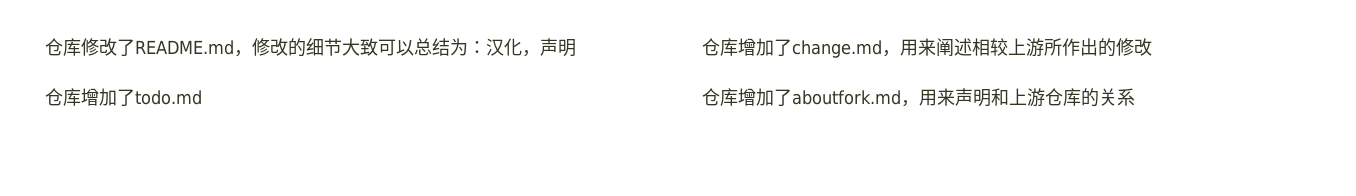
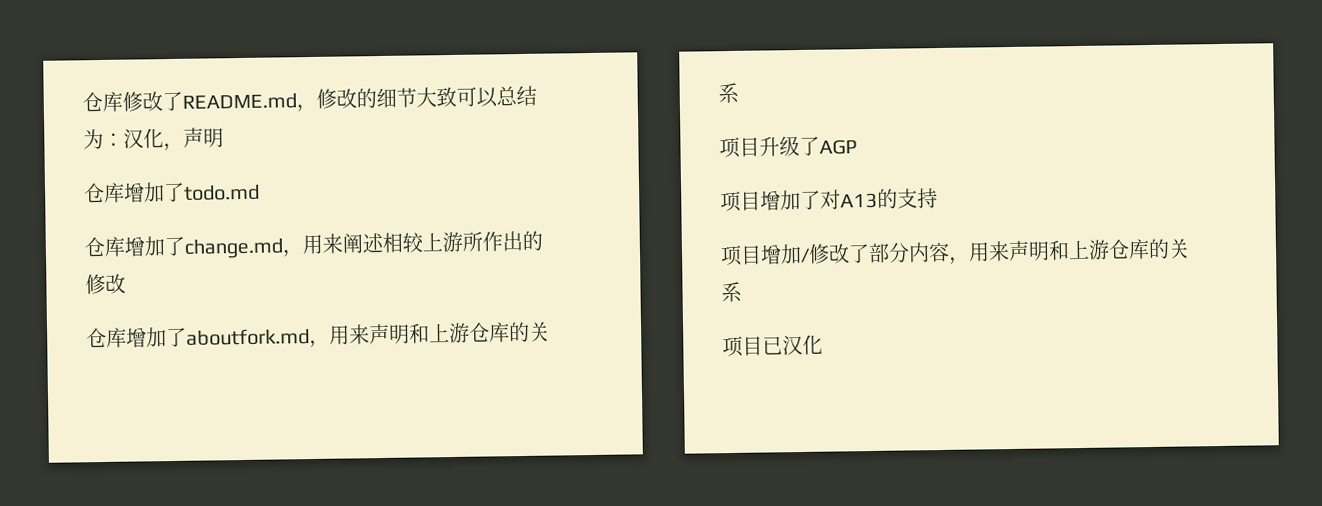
(1135, 97) none -> [719,136,857,159] [720,188,938,213] [720,238,1190,267] [721,281,742,303] [722,334,823,358] // 项目升级了AGP // 项目增加了对A13的支持 // 项目增加/修改了部分内容，用来声明和上游仓库的关系 // 项目已汉化

